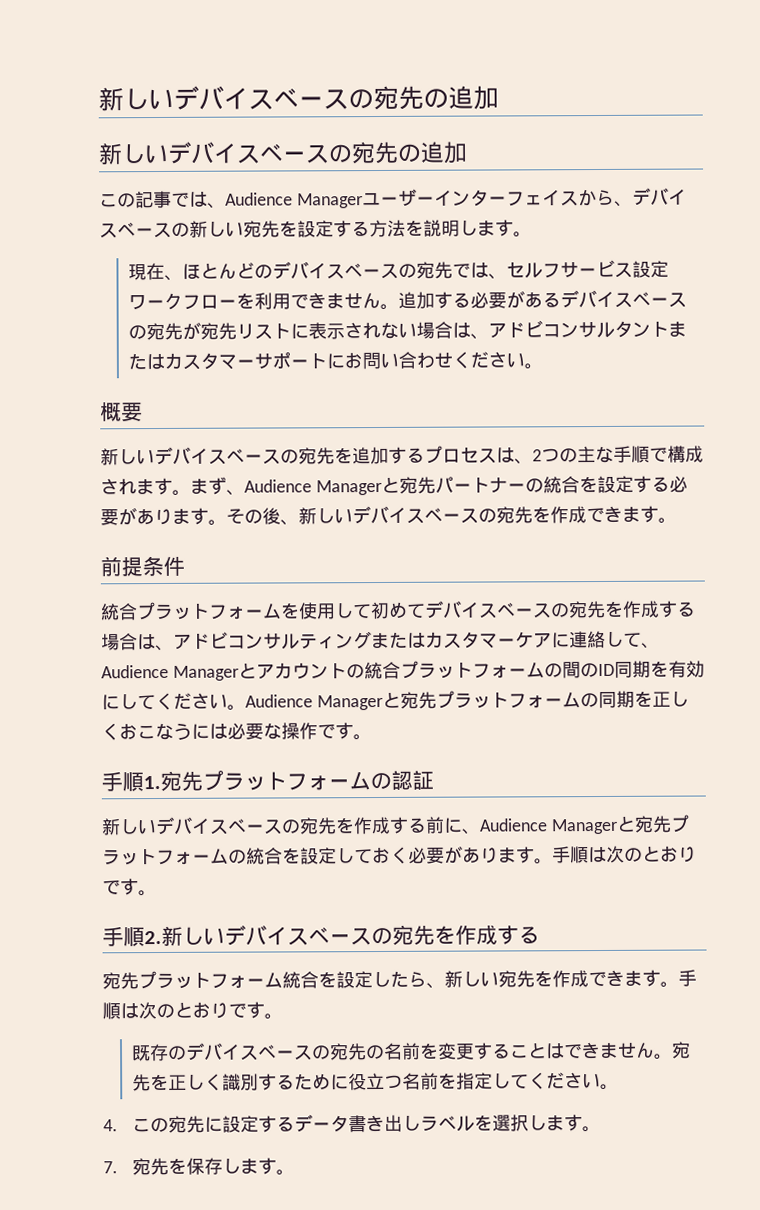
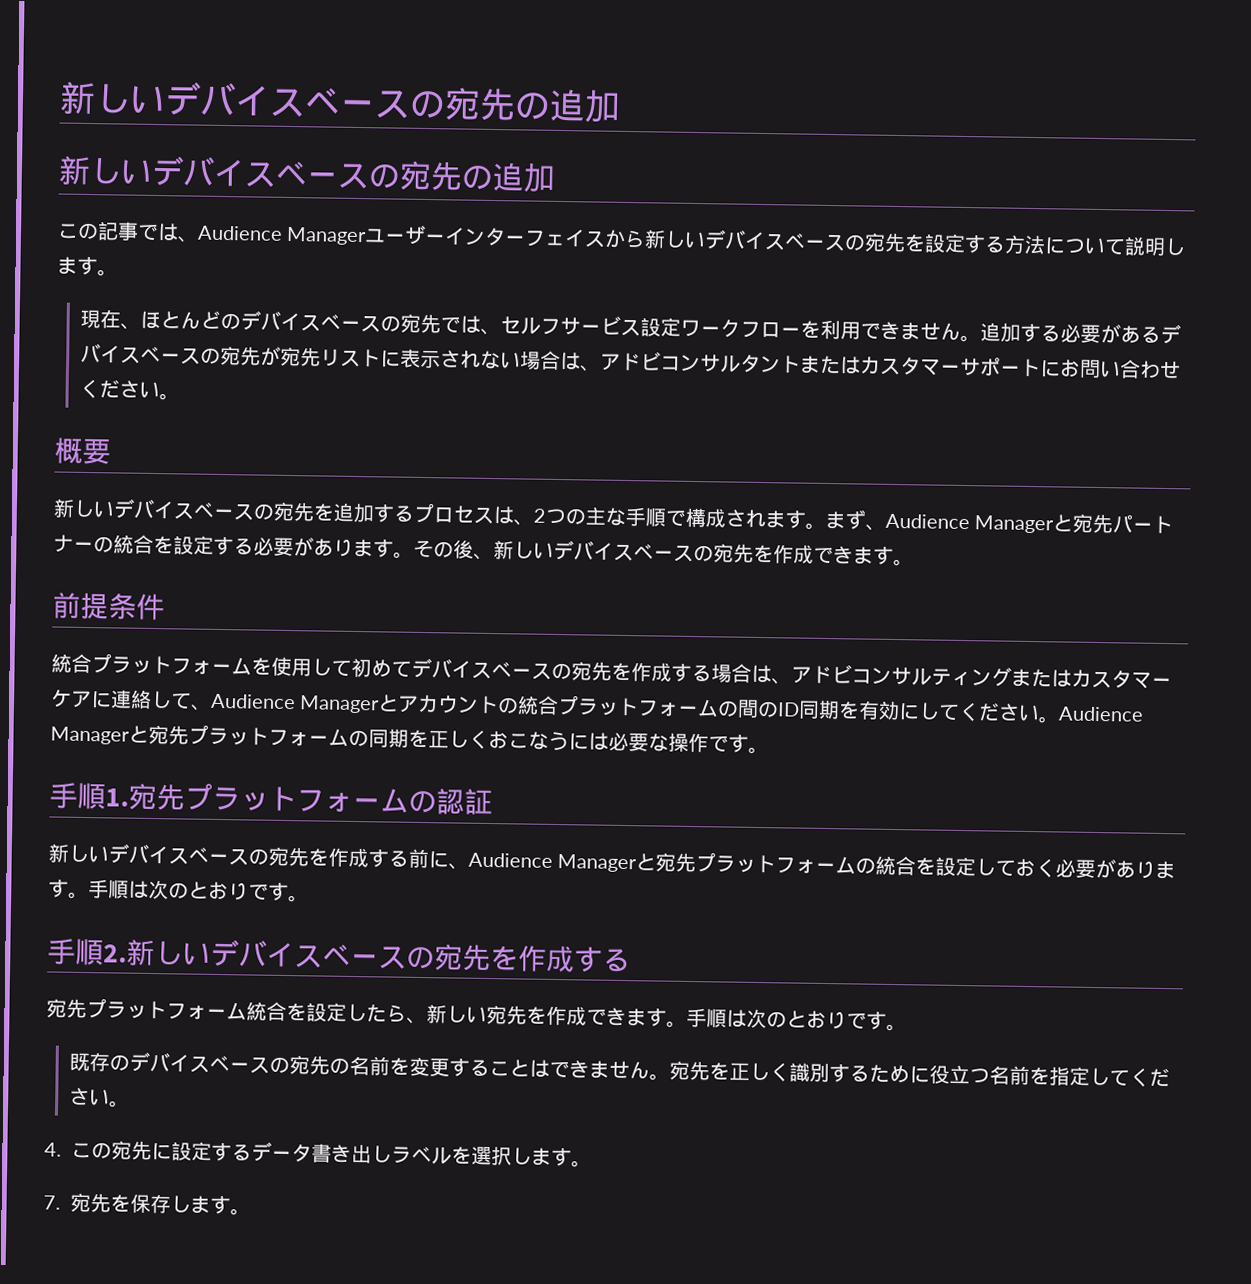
[613,187,687,207] [99,220,244,239] 、デバイスベースの新しい -> [644,229,867,252] 新しいデバイスベースの
[405,219,424,236] を -> [1044,237,1127,256] について

